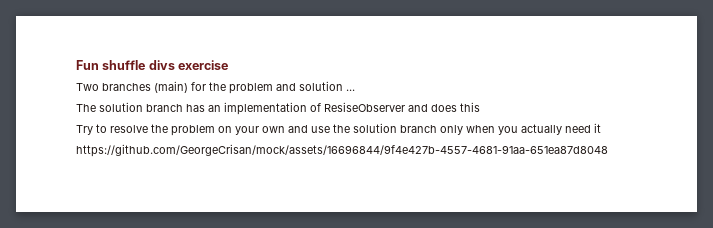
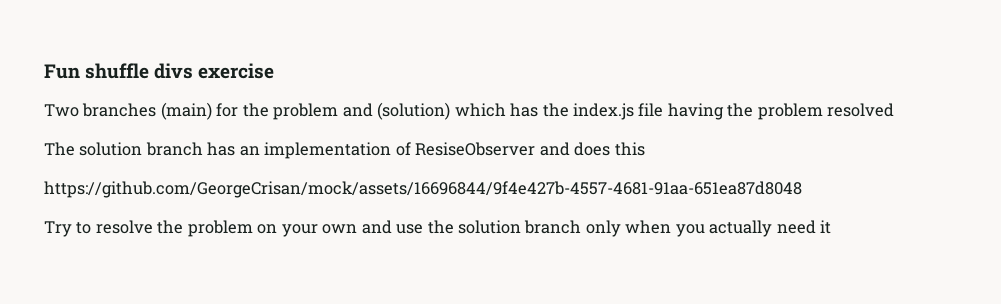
[299,81,355,91] solution ... -> [377,102,895,120] (solution) which has the index.js file having the problem resolved
(480, 107) none -> [44,181,802,198] // https://github.com/GeorgeCrisan/mock/assets/16696844/9f4e427b-4557-4681-91aa-651ea87d8048
[76,144,608,157] // https://github.com/GeorgeCrisan/mock/assets/16696844/9f4e427b-4557-4681-91aa-651ea87d8048 -> (832, 227) none

